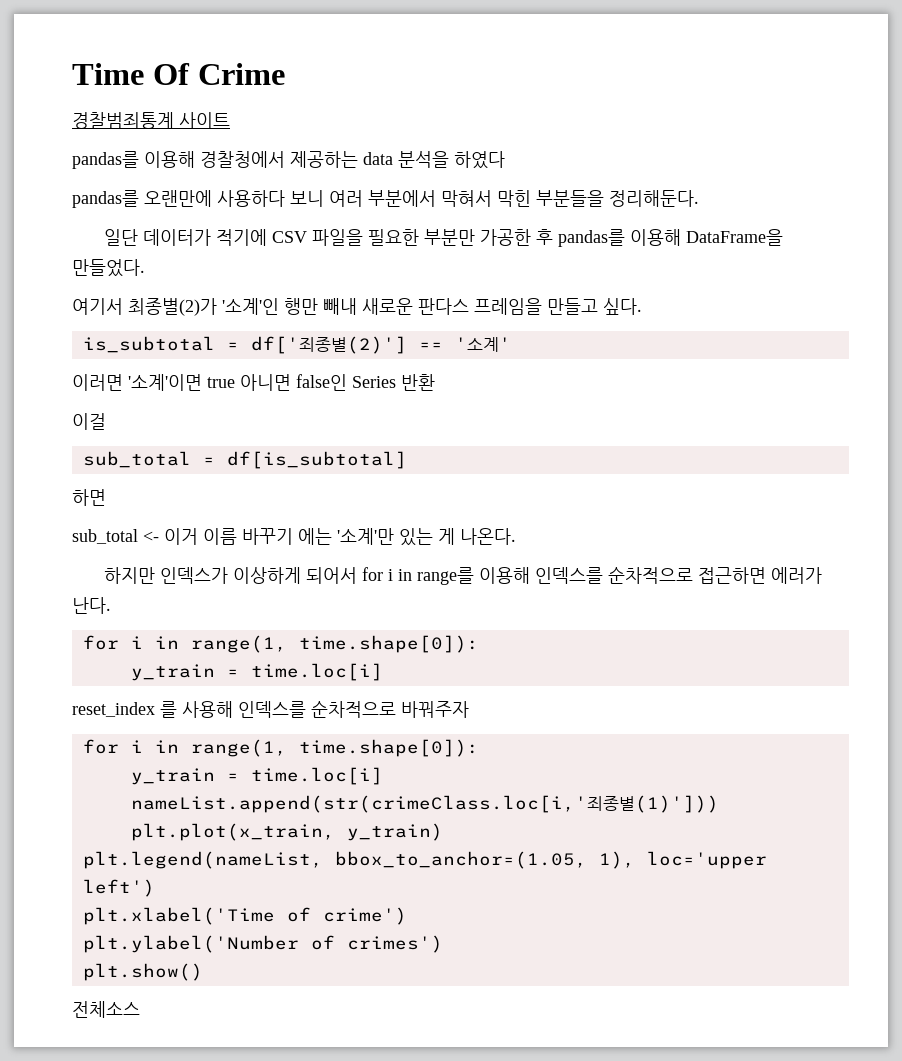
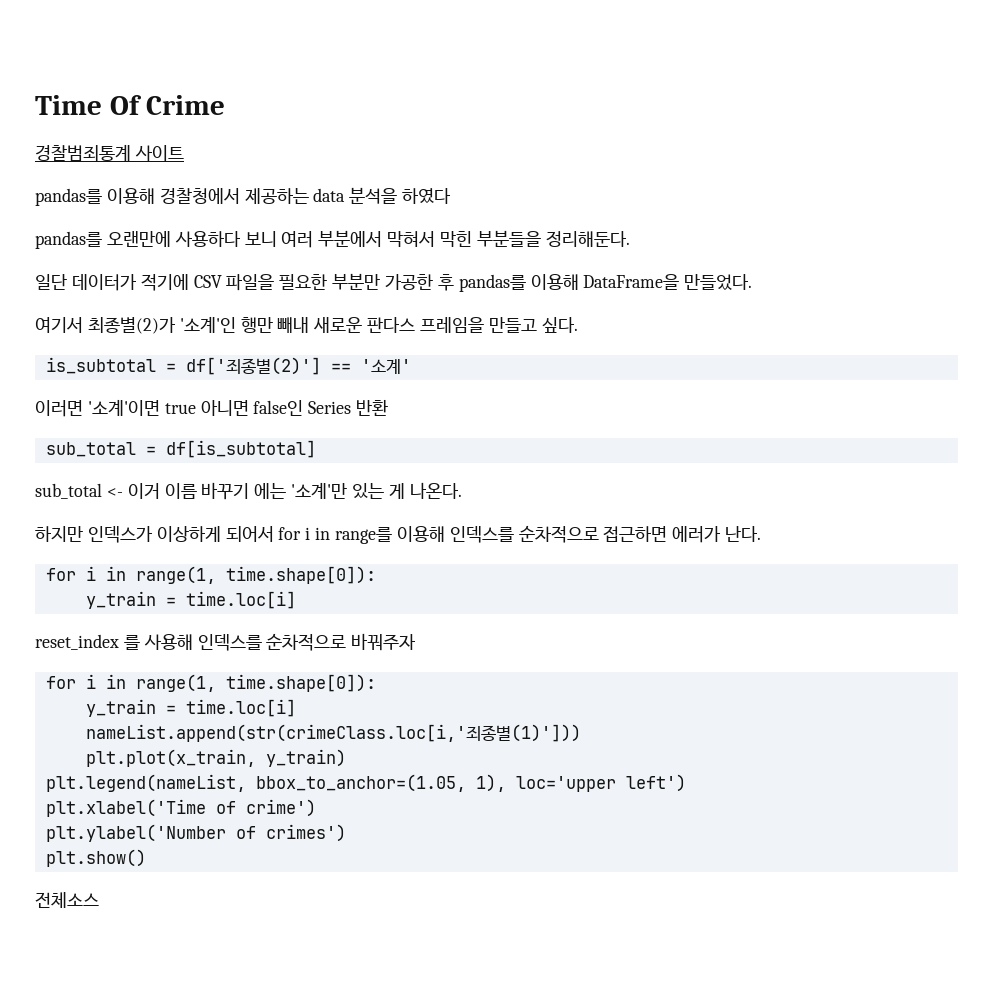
[72,413,106,430] // 이걸 -> (389, 407) none
[72,489,106,506] // 하면 -> (316, 449) none

